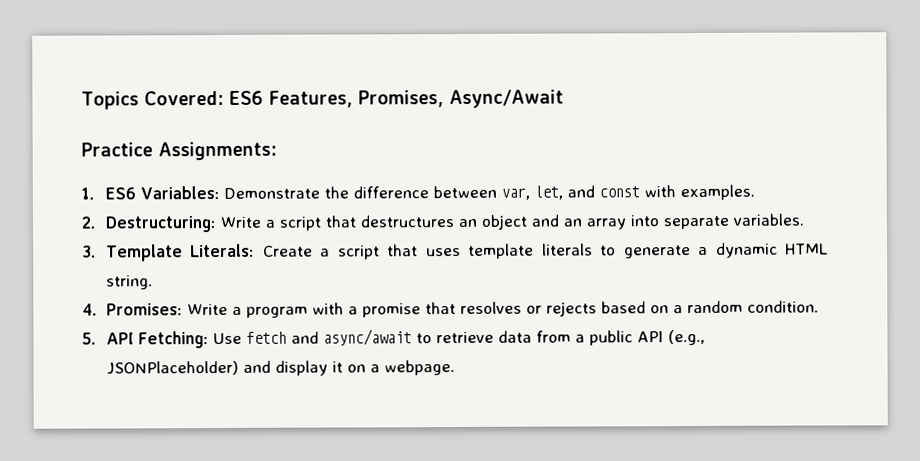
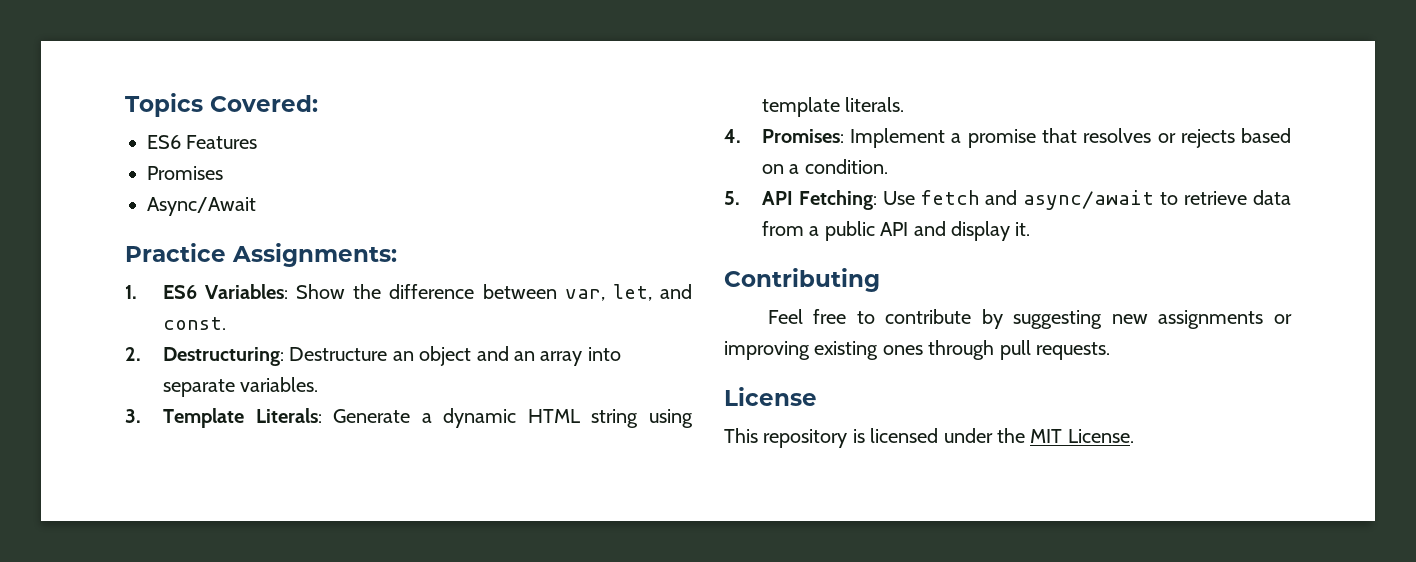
[228,90,444,108] ES6 Features, Promises, -> [147,135,258,149] [147,166,223,180] // ES6 Features // Promises //
[223,187,320,199] Demonstrate -> [296,284,346,299] Show
[598,184,755,201] const with examples. -> [162,317,226,330] const.
[219,215,454,231] Write a script that destructures -> [289,347,388,361] Destructure
[262,242,828,260] [105,275,153,290] [82,302,344,318] Create a script that uses template literals to generate a dynamic HTML string. // 4. Promises: Write a program with -> [333,408,694,428] [761,97,905,117] [724,128,946,148] Generate a dynamic HTML string using template literals. // 4. Promises: Implement
[686,300,743,314] random -> (800, 169) none
[667,329,705,346] [105,360,455,376] (e.g., JSONPlaceholder) and display it on a webpage. -> [913,221,1031,241] [724,268,880,292] [767,309,1292,329] [724,340,1110,360] [724,387,817,406] [724,428,1134,448] and display it. // Contributing // Feel free to contribute by suggesting new assignments or improving existing ones through pull requests. // License // This repository is licensed under the MIT License.

